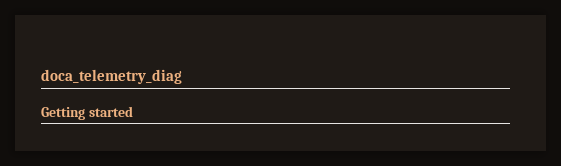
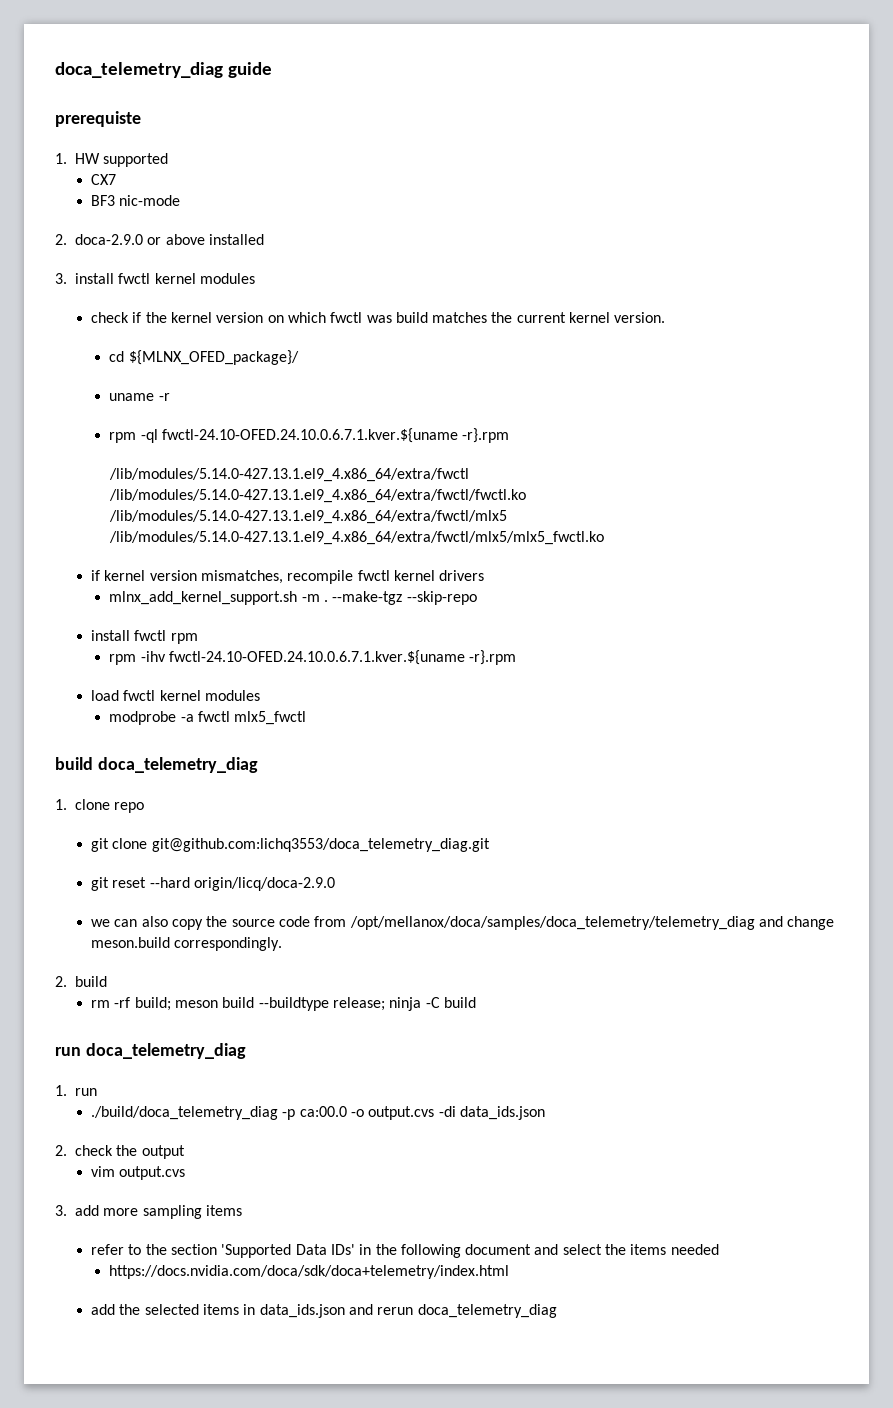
[41,69,182,84] [41,106,133,120] doca_telemetry_diag // Getting started -> [55,62,272,78] [55,111,141,127] [55,153,169,167] [90,174,116,185] [90,195,181,206] [55,234,264,245] [55,273,255,284] [90,312,666,323] [109,350,299,365] [109,393,170,401] [109,428,510,443] [109,468,470,482] [109,489,527,503] [109,510,508,524] [109,531,605,545] [90,570,485,584] [109,591,477,605] [90,630,198,644] [109,650,517,665] [90,690,260,701] [109,711,307,725] [55,757,258,773] [55,799,145,813] [90,838,490,852] [90,877,335,891] [90,916,835,930] [90,937,283,951] [55,976,107,987] [90,997,476,1011] [55,1043,246,1059] [55,1085,97,1096] [90,1106,545,1120] [55,1145,185,1159] [90,1166,186,1180] [55,1205,242,1219] [90,1244,719,1258] [109,1265,510,1279] [90,1304,557,1318] doca_telemetry_diag guide // prerequiste // 1. HW supported // CX7 // BF3 nic-mode // 2. doca-2.9.0 or above installed // 3. install fwctl kernel modules // check if the kernel version on which fwctl was build matches the current kernel version. // cd ${MLNX_OFED_package}/ // uname -r // rpm -ql fwctl-24.10-OFED.24.10.0.6.7.1.kver.${uname -r}.rpm // /lib/modules/5.14.0-427.13.1.el9_4.x86_64/extra/fwctl /lib/modules/5.14.0-427.13.1.el9_4.x86_64/extra/fwctl/fwctl.ko /lib/modules/5.14.0-427.13.1.el9_4.x86_64/extra/fwctl/mlx5 /lib/modules/5.14.0-427.13.1.el9_4.x86_64/extra/fwctl/mlx5/mlx5_fwctl.ko // if kernel version mismatches, recompile fwctl kernel drivers // mlnx_add_kernel_support.sh -m . --make-tgz --skip-repo // install fwctl rpm // rpm -ihv fwctl-24.10-OFED.24.10.0.6.7.1.kver.${uname -r}.rpm // load fwctl kernel modules // modprobe -a fwctl mlx5_fwctl // build doca_telemetry_diag // 1. clone repo // git clone git@github.com:lichq3553/doca_telemetry_diag.git // git reset --hard origin/licq/doca-2.9.0 // we can also copy the source code from /opt/mellanox/doca/samples/doca_telemetry/telemetry_diag and change meson.build correspondingly. // 2. build // rm -rf build; meson build --buildtype release; ninja -C build // run doca_telemetry_diag // 1. run // ./build/doca_telemetry_diag -p ca:00.0 -o output.cvs -di data_ids.json // 2. check the output // vim output.cvs // 3. add more sampling items // refer to the section 'Supported Data IDs' in the following document and select the items needed // https://docs.nvidia.com/doca/sdk/doca+telemetry/index.html // add the selected items in data_ids.json and rerun doca_telemetry_diag

